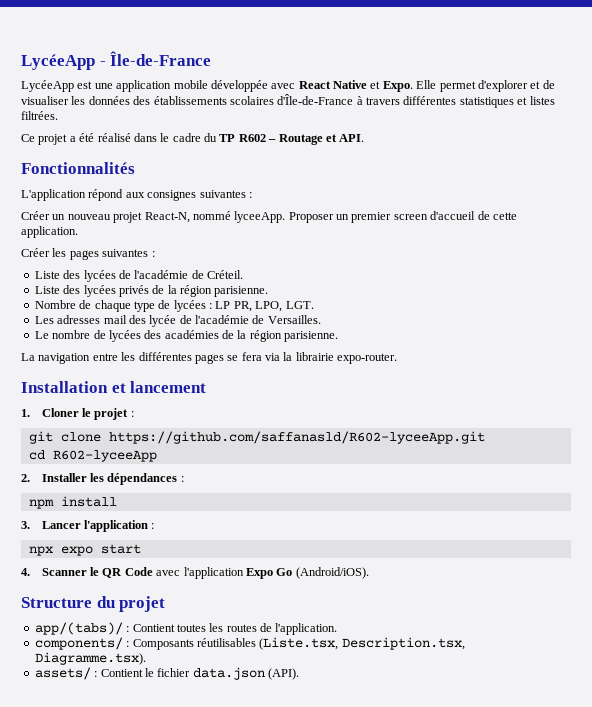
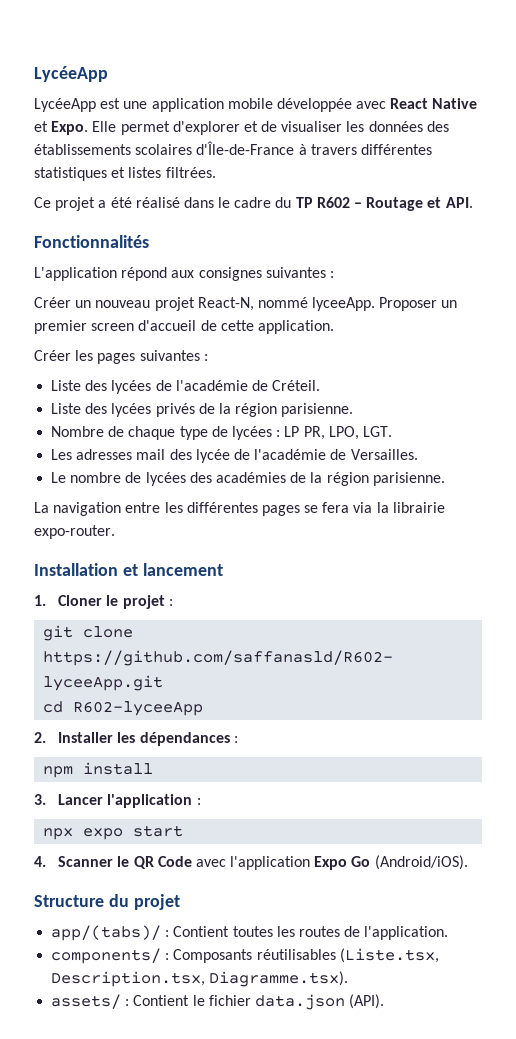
[21,51,212,70] LycéeApp - Île-de-France -> [34,66,108,82] LycéeApp

